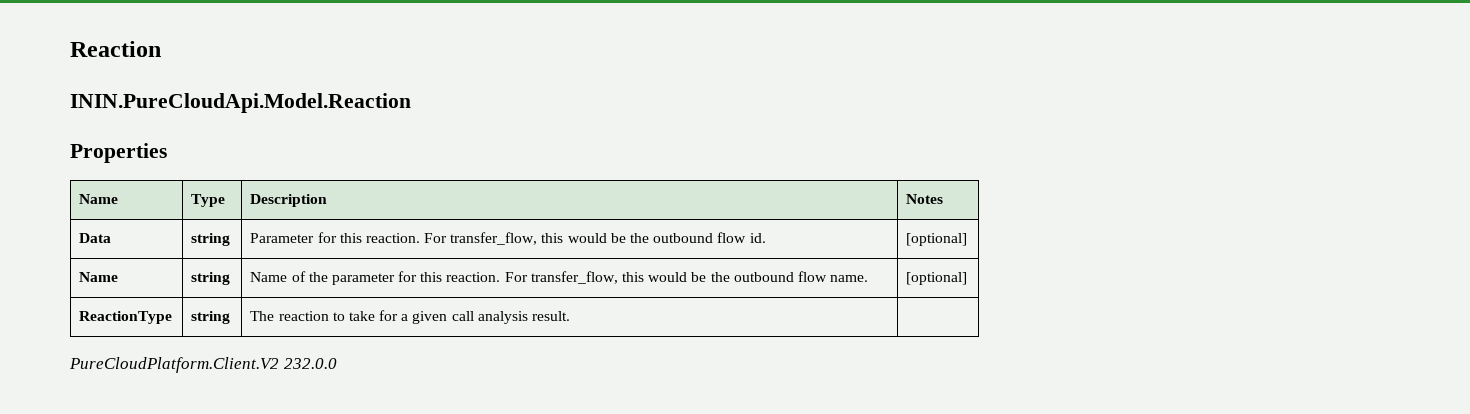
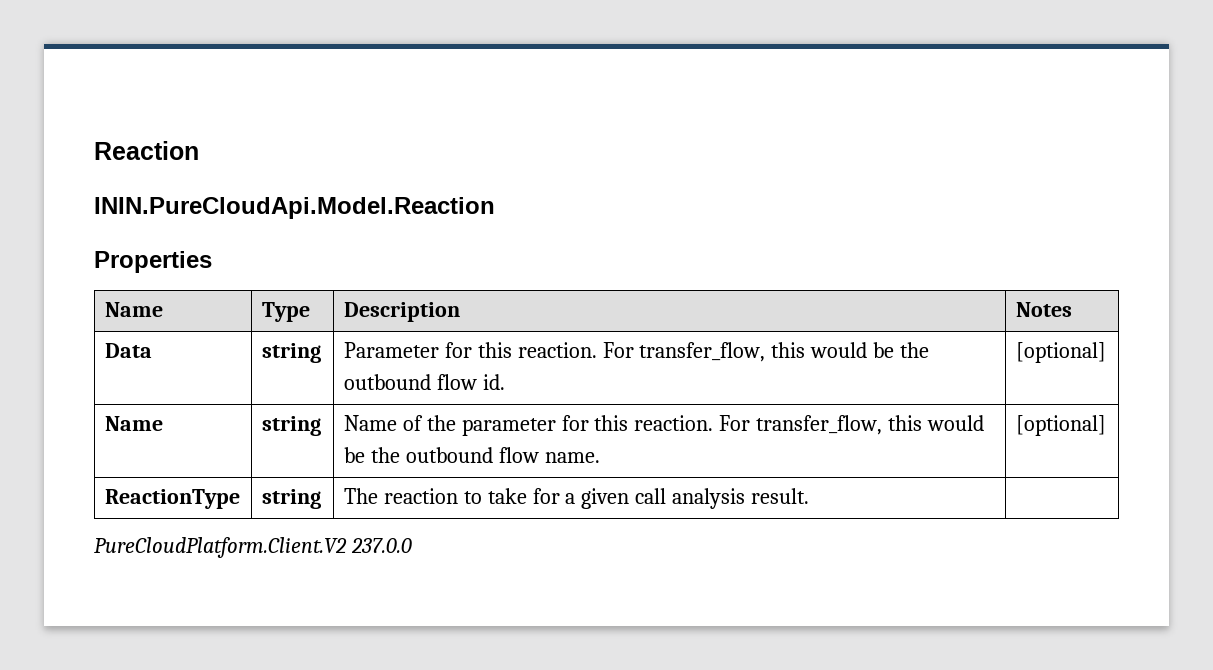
[283,358,337,369] 232.0.0 -> [350,538,412,553] 237.0.0

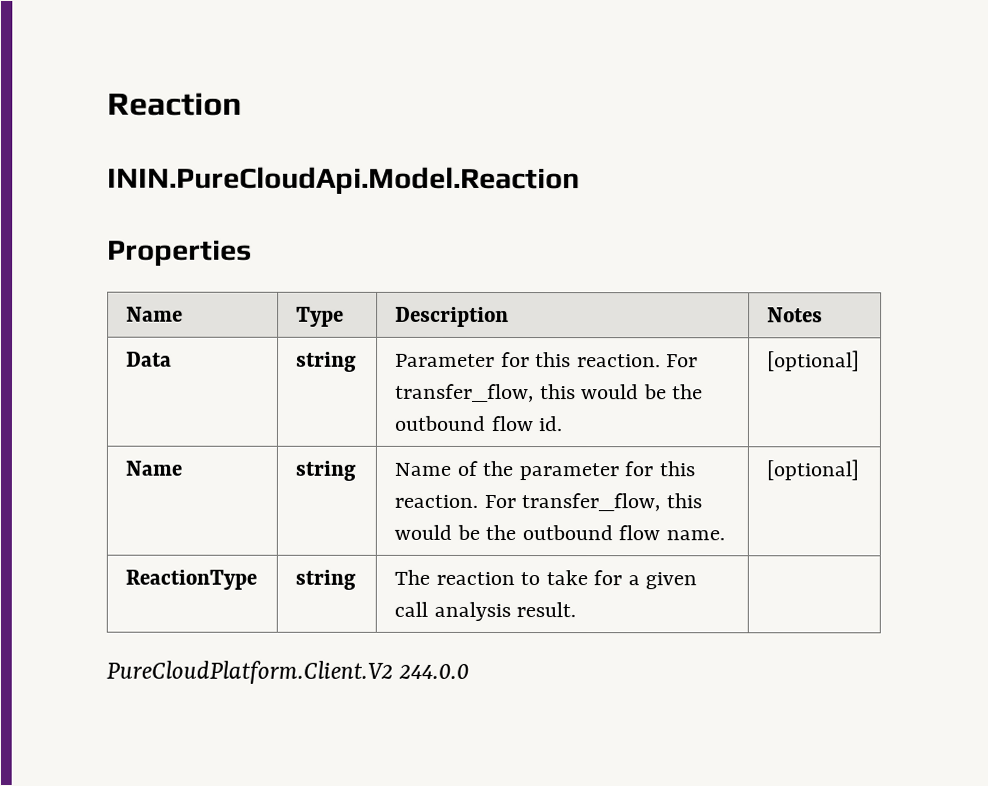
[350,538,412,553] 237.0.0 -> [398,663,470,679] 244.0.0

